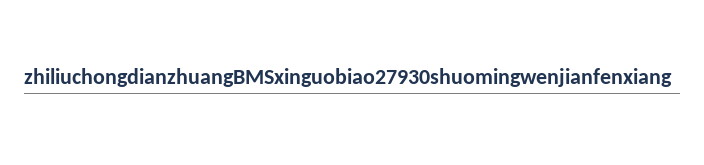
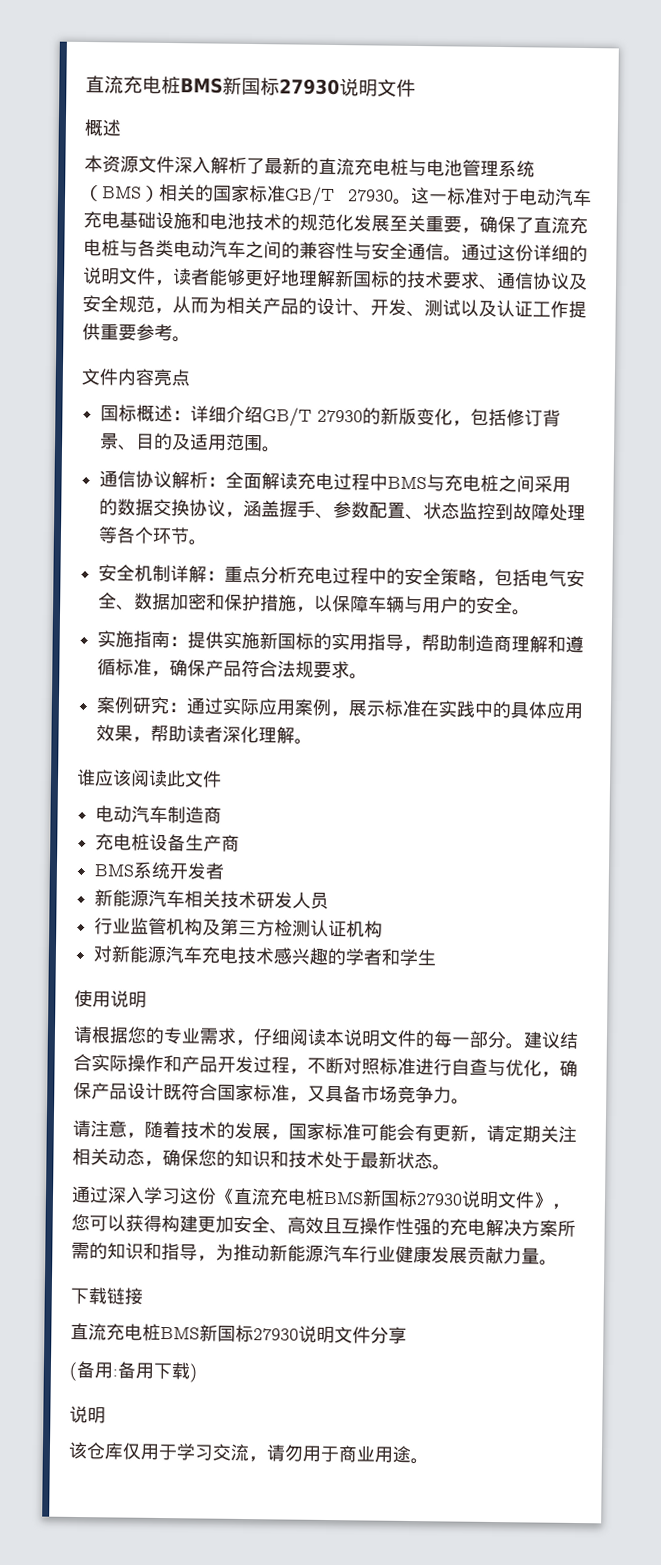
[24,68,672,87] zhiliuchongdianzhuangBMSxinguobiao27930shuomingwenjianfenxiang -> [85,74,416,97] [84,118,121,137] [84,154,535,178] [83,183,592,207] [83,210,588,235] [83,238,588,263] [82,266,588,291] [82,294,587,319] [82,322,191,343] [81,367,190,387] [100,404,562,427] [99,432,282,453] [99,470,572,493] [99,498,587,522] [98,526,208,546] [98,564,586,588] [98,592,532,616] [97,630,585,654] [97,658,369,680] [96,696,584,720] [96,724,314,745] [76,768,222,788] [95,805,223,824] [95,833,241,852] [94,861,226,880] [94,889,330,909] [94,917,384,938] [93,945,437,967] [74,989,147,1008] [73,1025,579,1050] [73,1053,578,1078] [73,1081,470,1105] [72,1119,577,1143] [72,1147,451,1171] [71,1185,570,1210] [71,1213,576,1237] [71,1241,558,1266] [70,1287,143,1305] [70,1322,407,1344] [69,1360,197,1383] [69,1405,106,1424] [68,1441,429,1465] 直流充电桩BMS新国标27930说明文件 // 概述 // 本资源文件深入解析了最新的直流充电桩与电池管理系统（BMS）相关的国家标准GB/T 27930。这一标准对于电动汽车充电基础设施和电池技术的规范化发展至关重要，确保了直流充电桩与各类电动汽车之间的兼容性与安全通信。通过这份详细的说明文件，读者能够更好地理解新国标的技术要求、通信协议及安全规范，从而为相关产品的设计、开发、测试以及认证工作提供重要参考。 // 文件内容亮点 // 国标概述：详细介绍GB/T 27930的新版变化，包括修订背景、目的及适用范围。 // 通信协议解析：全面解读充电过程中BMS与充电桩之间采用的数据交换协议，涵盖握手、参数配置、状态监控到故障处理等各个环节。 // 安全机制详解：重点分析充电过程中的安全策略，包括电气安全、数据加密和保护措施，以保障车辆与用户的安全。 // 实施指南：提供实施新国标的实用指导，帮助制造商理解和遵循标准，确保产品符合法规要求。 // 案例研究：通过实际应用案例，展示标准在实践中的具体应用效果，帮助读者深化理解。 // 谁应该阅读此文件 // 电动汽车制造商 // 充电桩设备生产商 // BMS系统开发者 // 新能源汽车相关技术研发人员 // 行业监管机构及第三方检测认证机构 // 对新能源汽车充电技术感兴趣的学者和学生 // 使用说明 // 请根据您的专业需求，仔细阅读本说明文件的每一部分。建议结合实际操作和产品开发过程，不断对照标准进行自查与优化，确保产品设计既符合国家标准，又具备市场竞争力。 // 请注意，随着技术的发展，国家标准可能会有更新，请定期关注相关动态，确保您的知识和技术处于最新状态。 // 通过深入学习这份《直流充电桩BMS新国标27930说明文件》，您可以获得构建更加安全、高效且互操作性强的充电解决方案所需的知识和指导，为推动新能源汽车行业健康发展贡献力量。 // 下载链接 // 直流充电桩BMS新国标27930说明文件分享 // (备用:备用下载) // 说明 // 该仓库仅用于学习交流，请勿用于商业用途。

